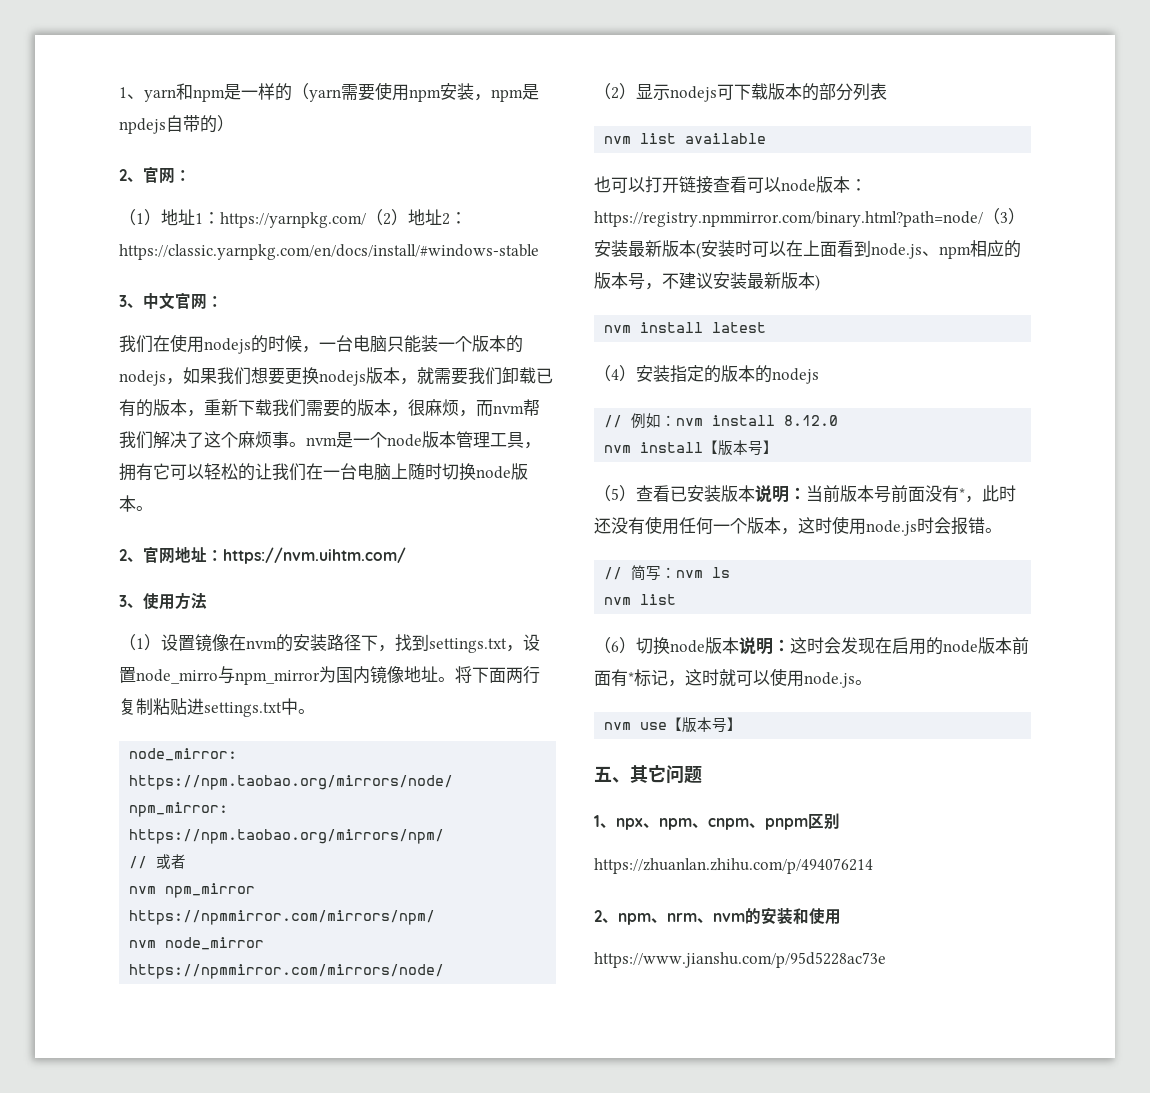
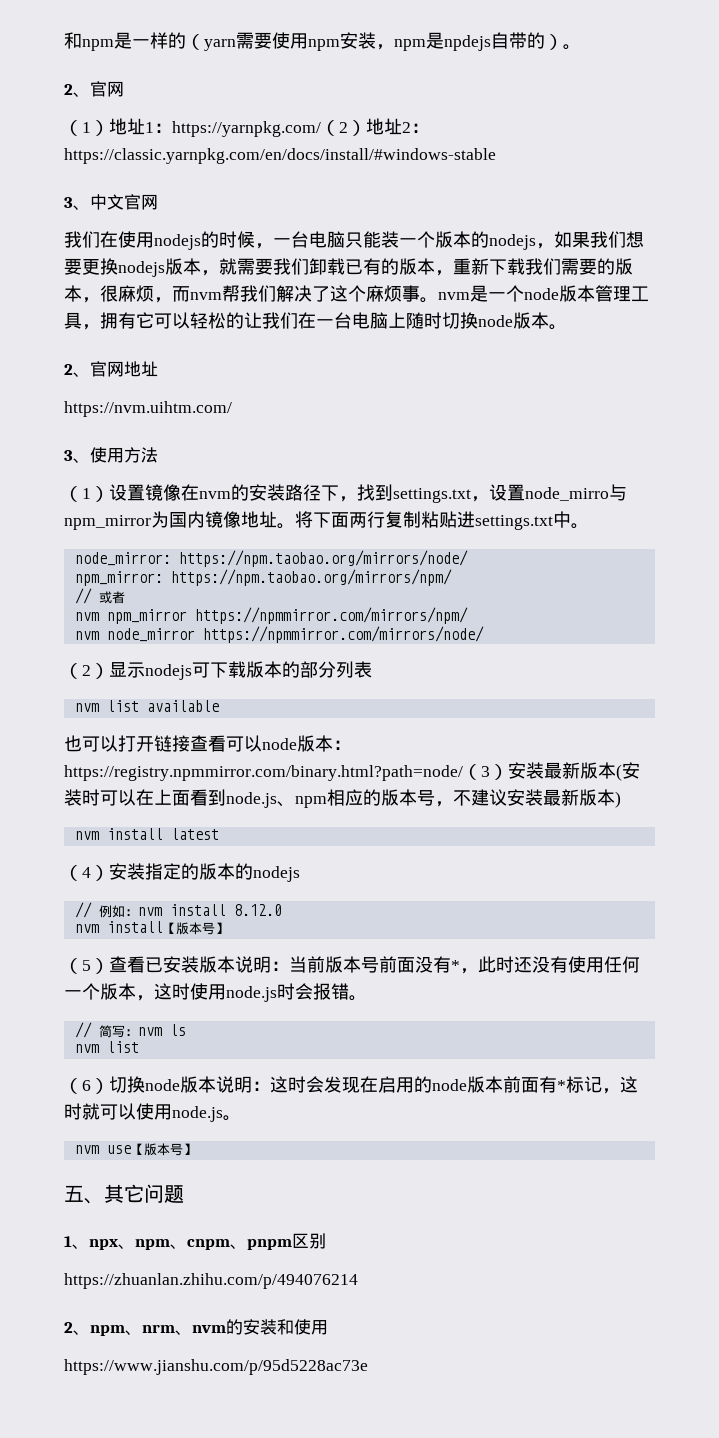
[119,87,176,102] 1、yarn -> (64, 40) none
[119,167,191,183] // 2、官网： -> [563,44,581,50] [64,81,124,97] 。 // 2、官网
[207,296,223,307] ： -> (158, 202) none
[207,550,223,561] ： -> (158, 369) //

